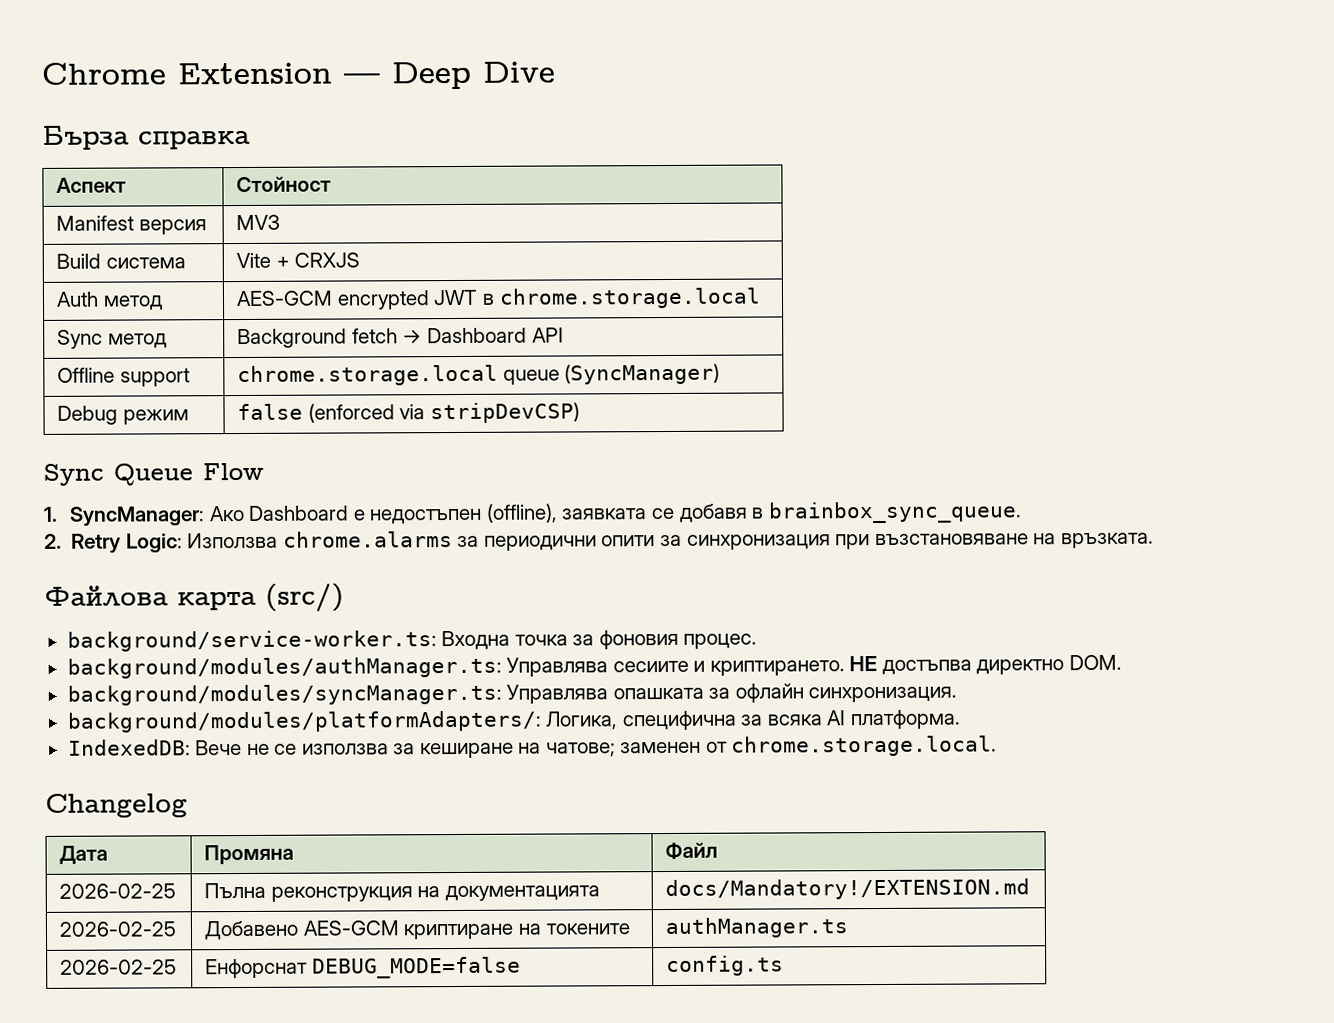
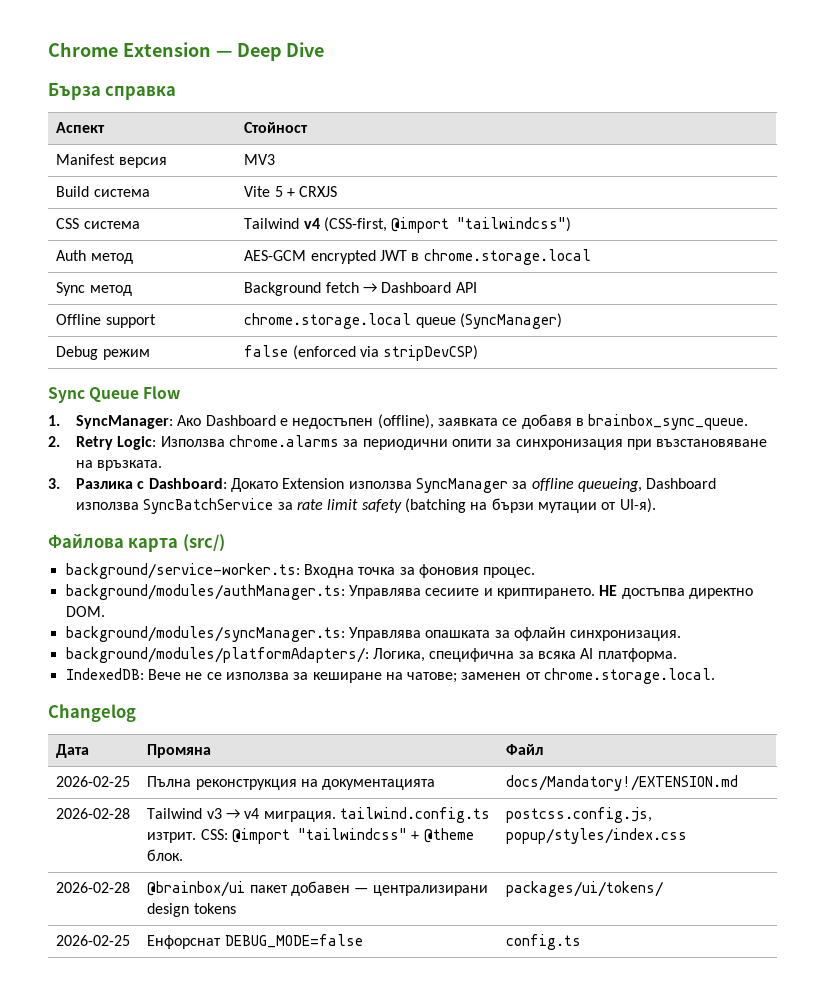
(272, 260) none -> [274,186,283,197] 5
(361, 260) none -> [56,218,140,229] [244,217,572,233] // CSS система | Tailwind v4 (CSS-first, @import "tailwindcss")
(1154, 540) none -> [48,478,717,493] [76,498,656,514] // 3. Разлика с Dashboard: Докато Extension използва SyncManager за offline queueing, Dashboard използва SyncBatchService за rate limit safety (batching на бързи мутации от UI-я).
[59,921,177,937] [204,920,630,941] [665,917,850,939] 2026-02-25 | Добавено AES-GCM криптиране на токените | authManager.ts -> [56,808,131,819] [147,807,490,823] [147,828,474,844] [147,849,184,861] [506,807,653,823] [506,828,688,844] [56,882,131,893] [147,881,488,897] [147,903,236,917] [506,881,664,897] 2026-02-28 | Tailwind v3 → v4 миграция. tailwind.config.ts изтрит. CSS: @import "tailwindcss" + @theme блок. | postcss.config.js, popup/styles/index.css // 2026-02-28 | @brainbox/ui пакет добавен — централизирани design tokens | packages/ui/tokens/

